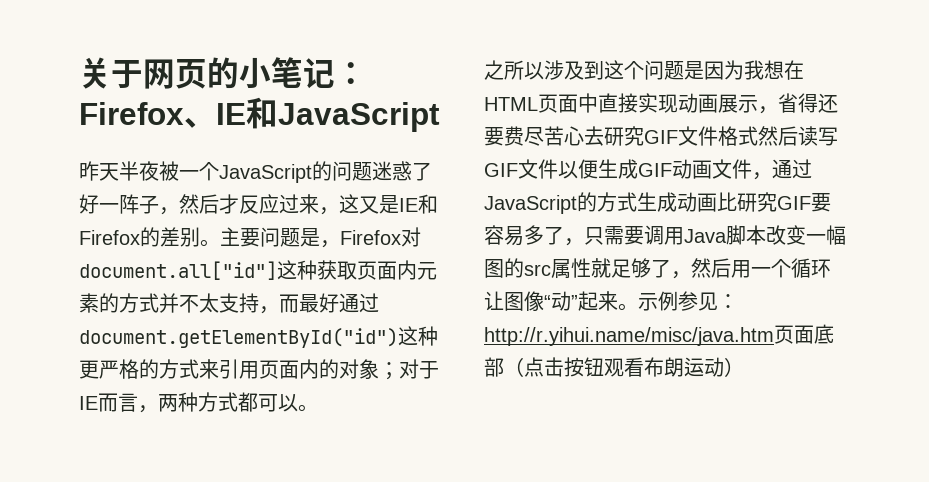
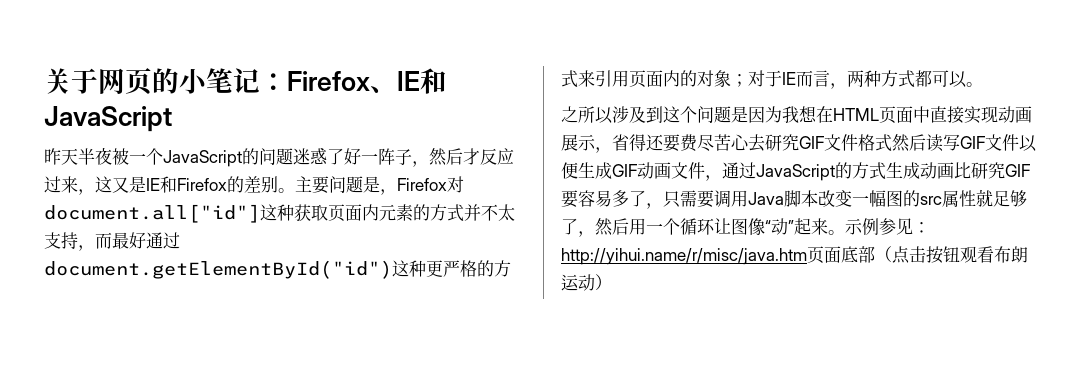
[484,327,774,346] http://r.yihui.name/misc/java.htm -> [561,248,807,265] http://yihui.name/r/misc/java.htm

